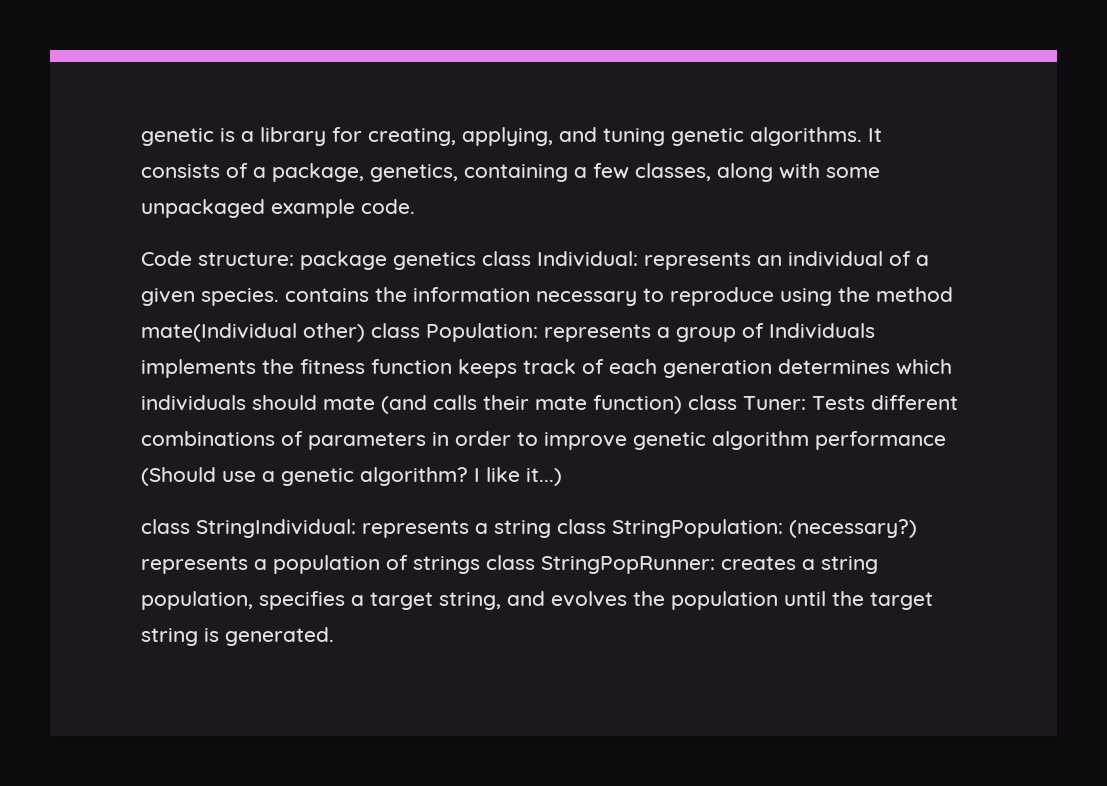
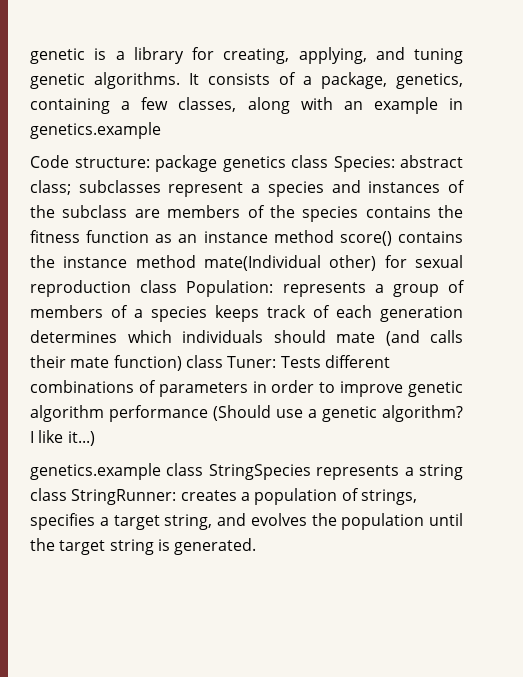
[826,167,880,178] [141,199,415,218] some unpackaged example code. -> [343,97,463,114] [30,122,161,139] an example in genetics.example
[537,251,929,270] [141,287,953,306] [141,323,365,342] Individual: represents an individual of a given species. contains the information necessary to reproduce using the method mate(Individual other) -> [333,155,463,172] [30,180,466,197] [30,205,463,222] [30,230,464,246] [30,255,463,271] [30,280,131,297] Species: abstract class; subclasses represent a species and instances of the subclass are members of the species contains the fitness function as an instance method score() contains the instance method mate(Individual other) for sexual reproduction
[769,323,875,339] [141,359,452,378] Individuals implements the fitness function -> [30,305,207,322] members of a species
[141,519,356,538] class StringIndividual: -> [30,463,311,480] genetics.example class StringSpecies
[612,519,917,538] [141,555,878,574] [141,591,253,610] StringPopulation: (necessary?) represents a population of strings class StringPopRunner: creates a string population, -> [71,488,417,505] StringRunner: creates a population of strings,

